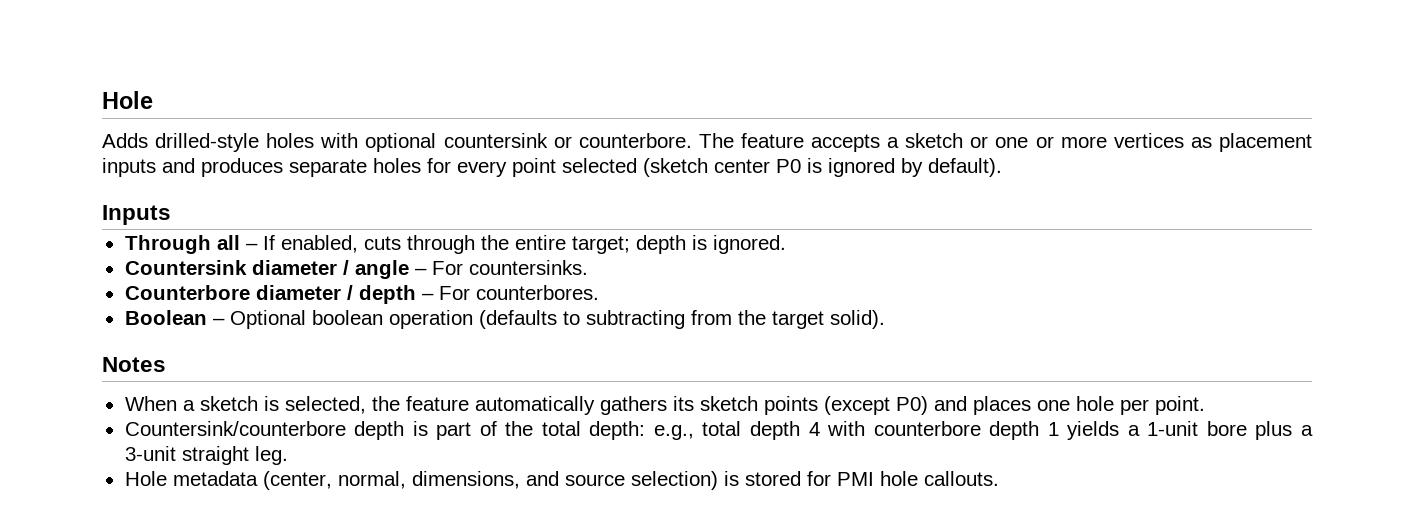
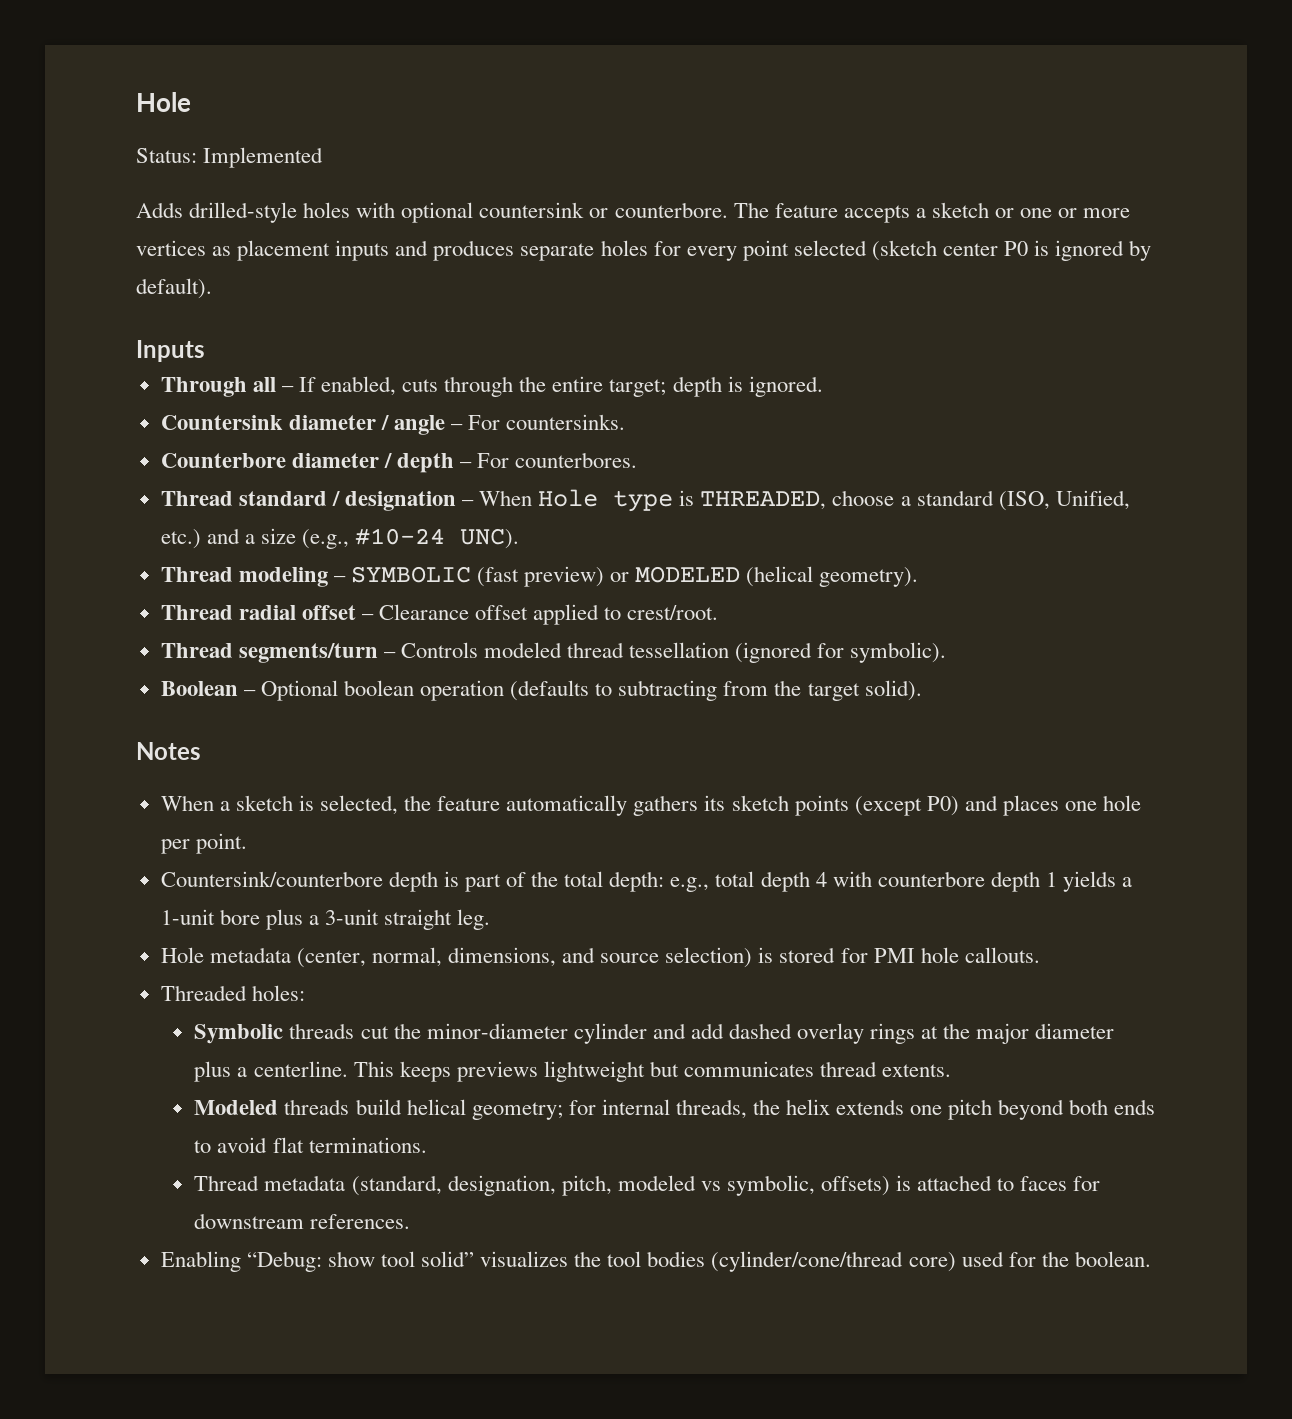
[102,91,153,109] Hole -> [136,92,191,112] [136,147,324,168] Hole // Status: Implemented
(599, 292) none -> [160,489,1130,512] [160,528,520,549] [160,566,919,587] [160,604,719,625] [160,642,947,663] // Thread standard / designation – When Hole type is THREADED, choose a standard (ISO, Unified, etc.) and a size (e.g., #10-24 UNC). // Thread modeling – SYMBOLIC (fast preview) or MODELED (helical geometry). // Thread radial offset – Clearance offset applied to crest/root. // Thread segments/turn – Controls modeled thread tessellation (ignored for symbolic).
(999, 478) none -> [160,985,305,1001] [194,1023,1115,1044] [194,1061,952,1082] [194,1099,1156,1120] [194,1137,427,1153] [194,1175,1101,1196] [194,1213,411,1229] [160,1251,1151,1272] // Threaded holes: // Symbolic threads cut the minor-diameter cylinder and add dashed overlay rings at the major diameter plus a centerline. This keeps previews lightweight but communicates thread extents. // Modeled threads build helical geometry; for internal threads, the helix extends one pitch beyond both ends to avoid flat terminations. // Thread metadata (standard, designation, pitch, modeled vs symbolic, offsets) is attached to faces for downstream references. // Enabling “Debug: show tool solid” visualizes the tool bodies (cylinder/cone/thread core) used for the boolean.

